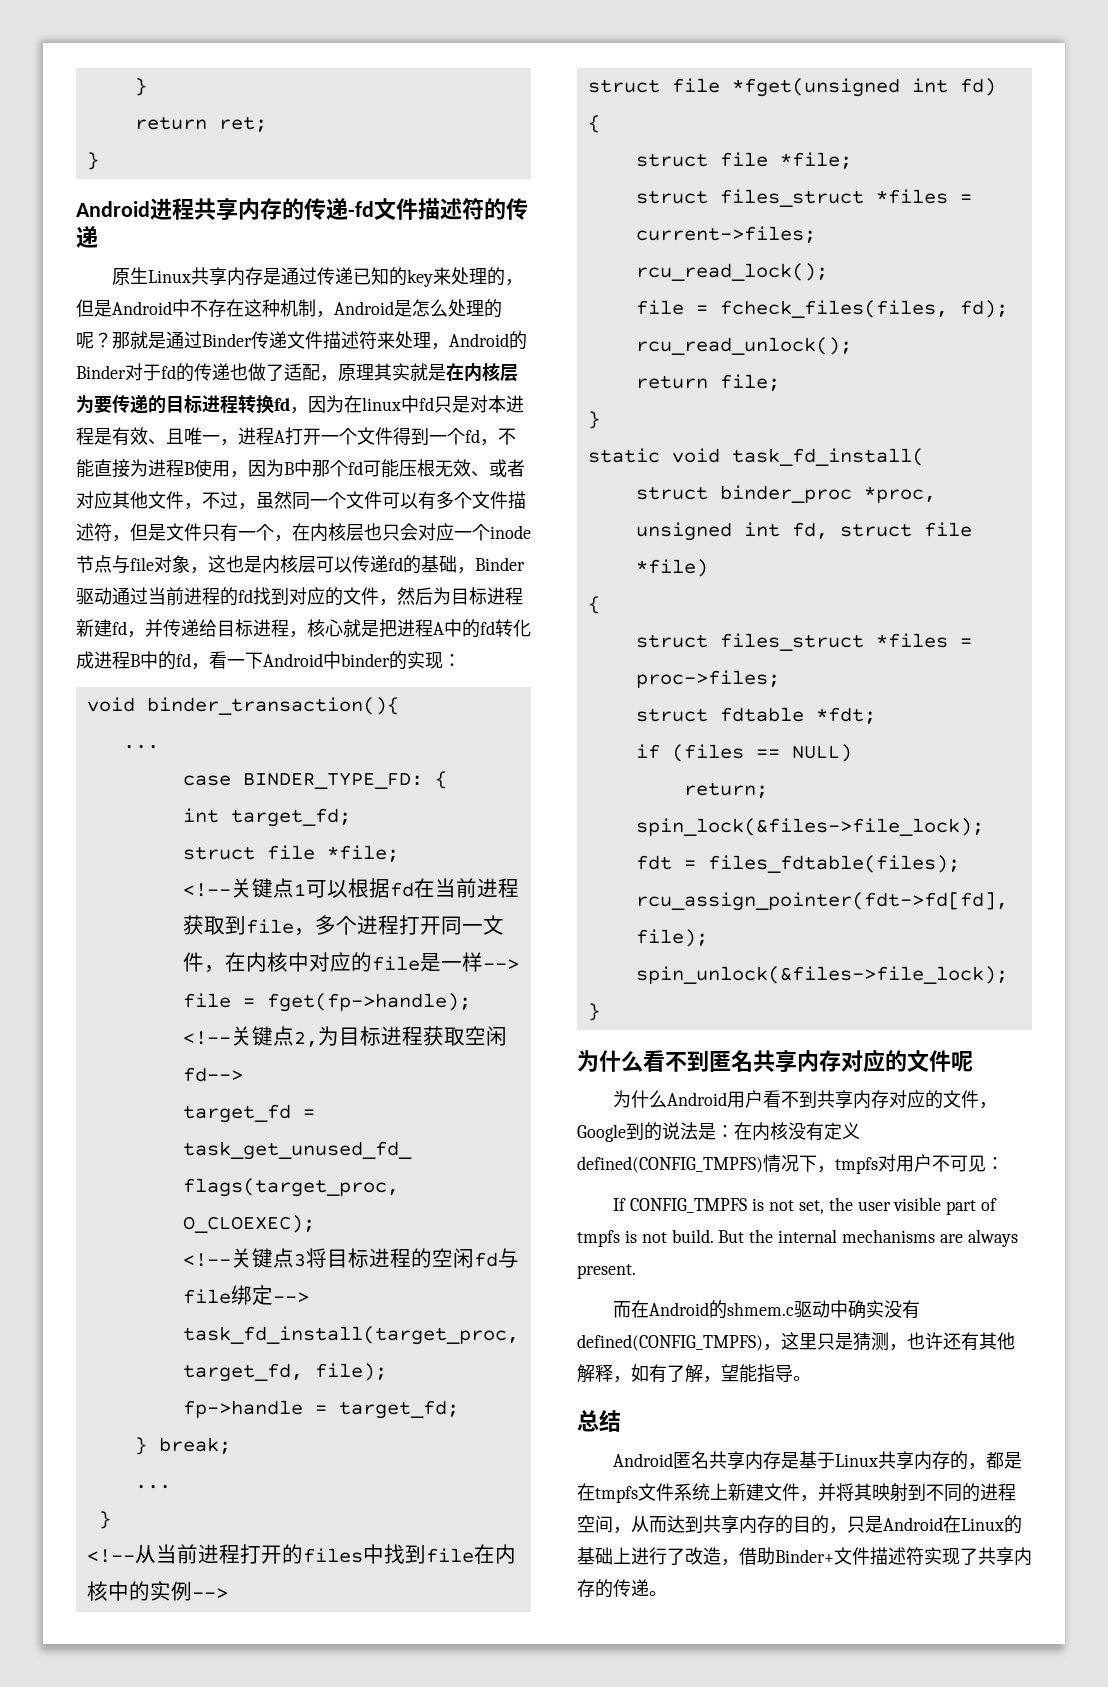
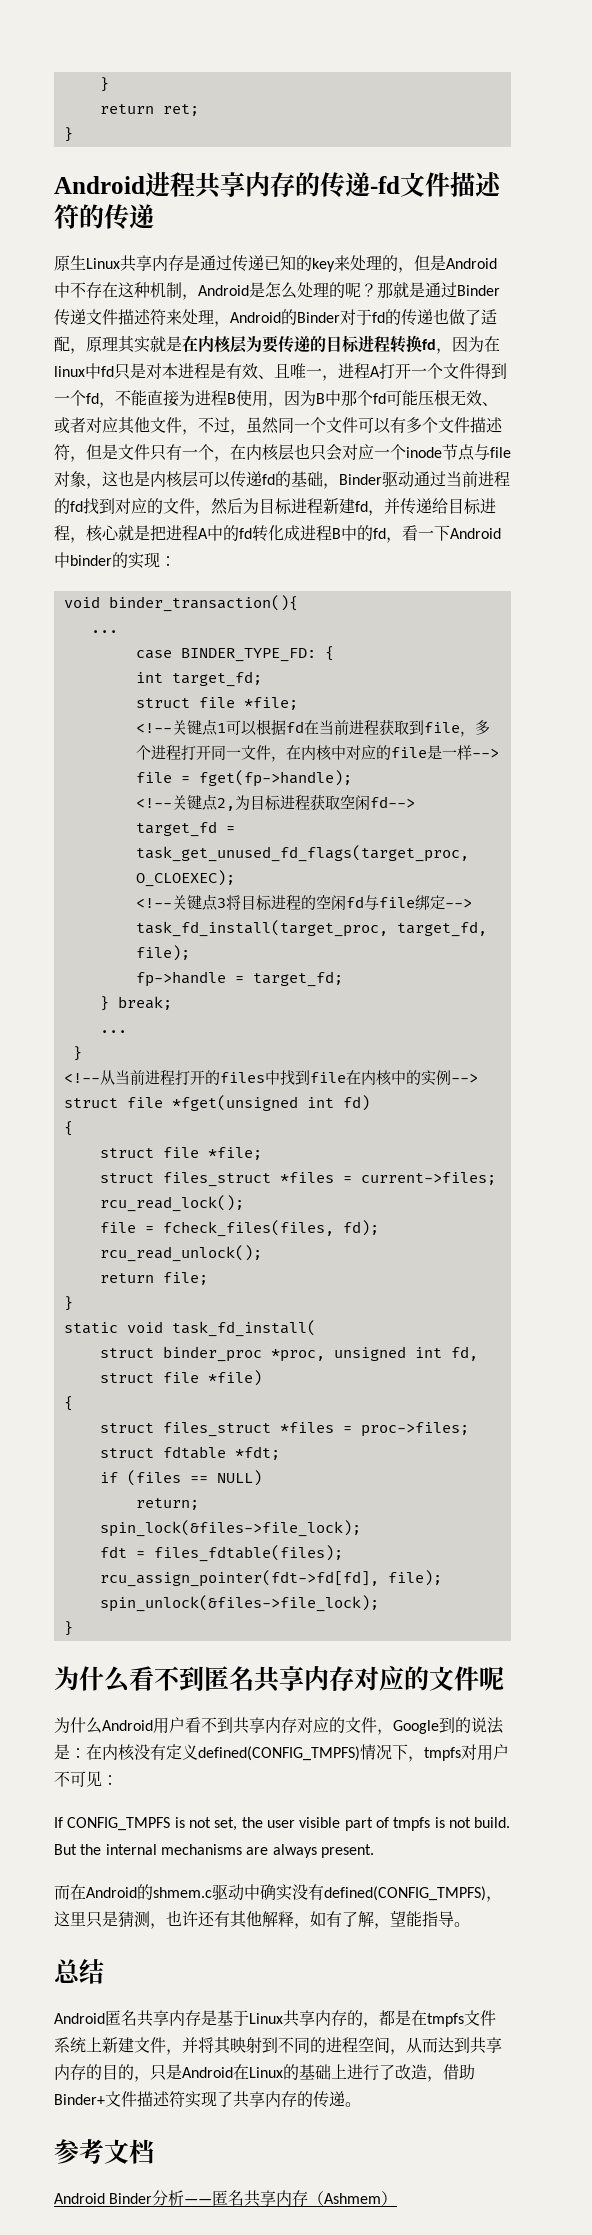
(667, 1593) none -> [54,2139,154,2164] [54,2190,398,2207] // 参考文档 // Android Binder分析——匿名共享内存（Ashmem）

